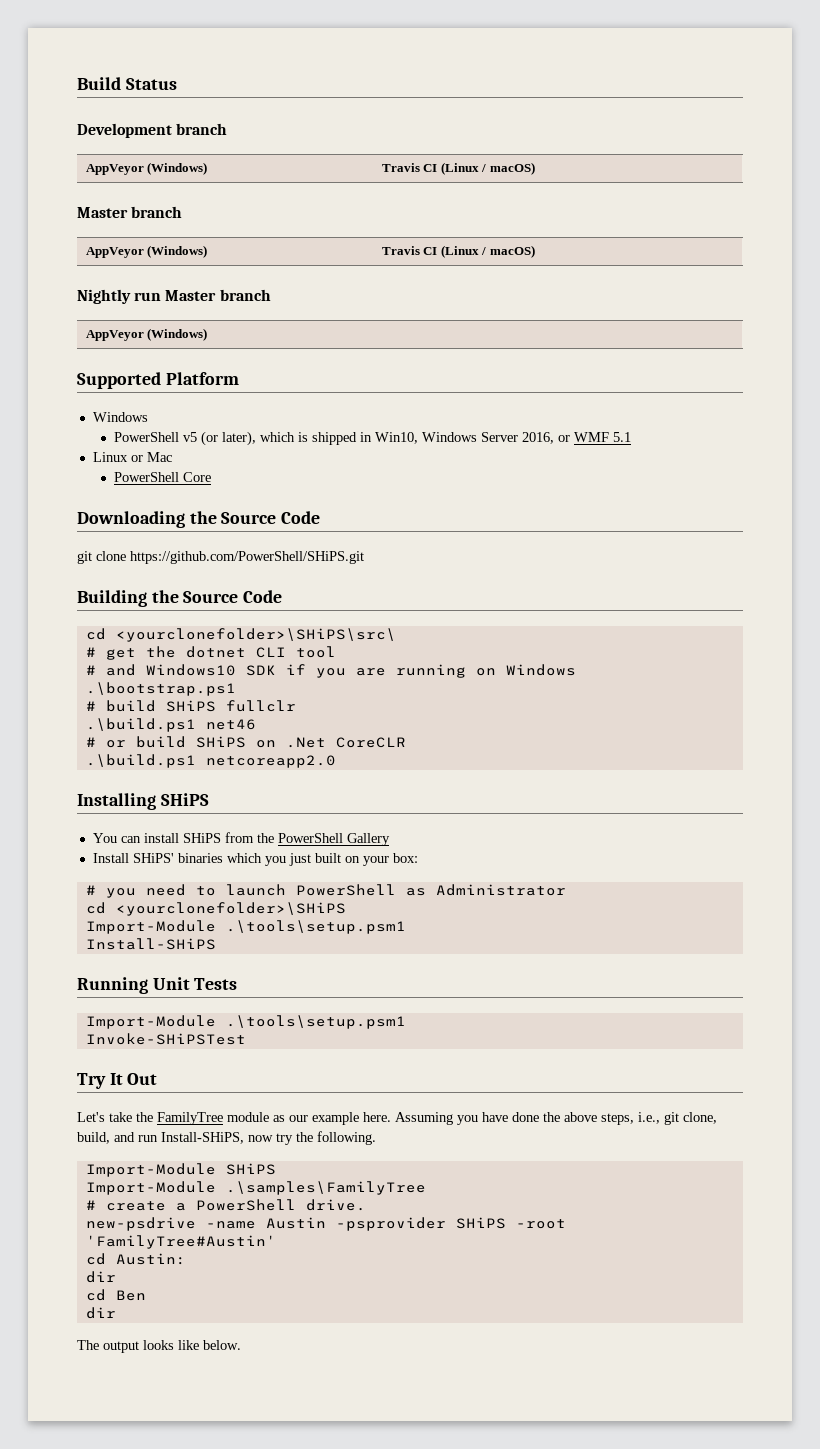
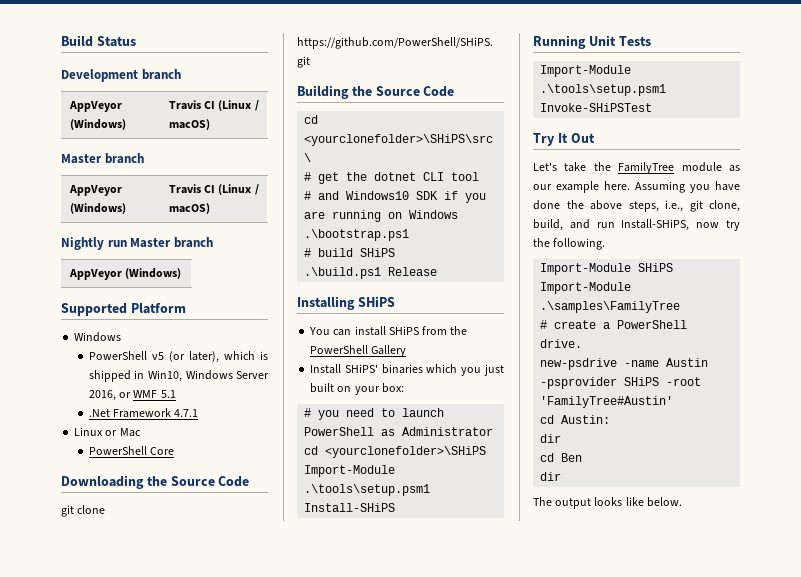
(632, 437) none -> [88,408,199,418] // .Net Framework 4.7.1
[225,700,296,712] [85,718,256,732] [85,736,406,748] [85,754,336,768] fullclr // .\build.ps1 net46 // # or build SHiPS on .Net CoreCLR // .\build.ps1 netcoreapp2.0 -> [304,267,438,279] // .\build.ps1 Release

